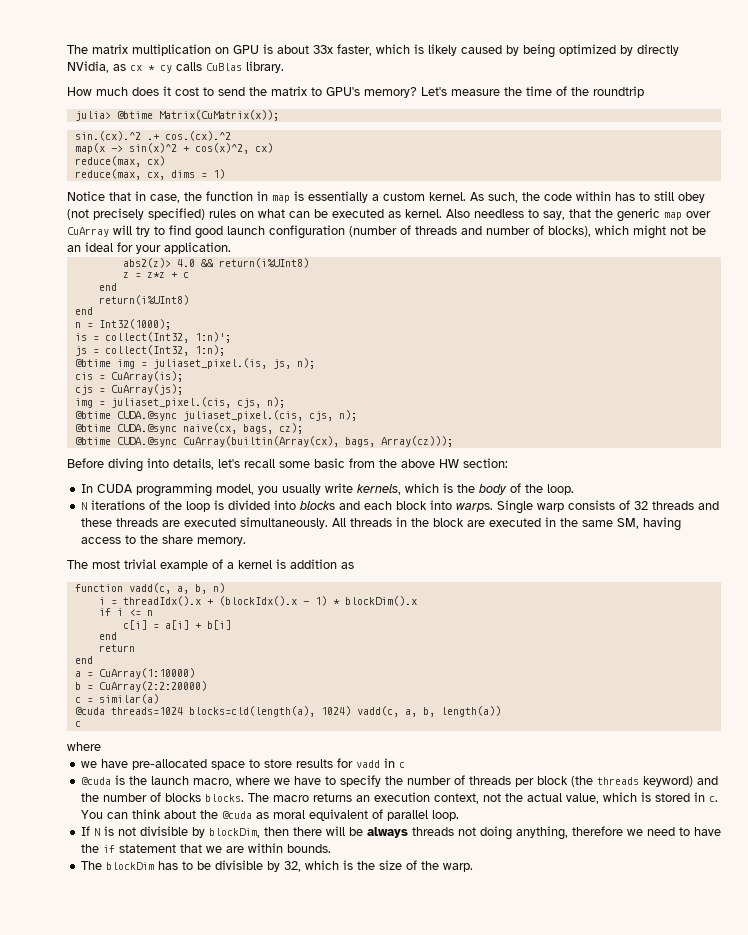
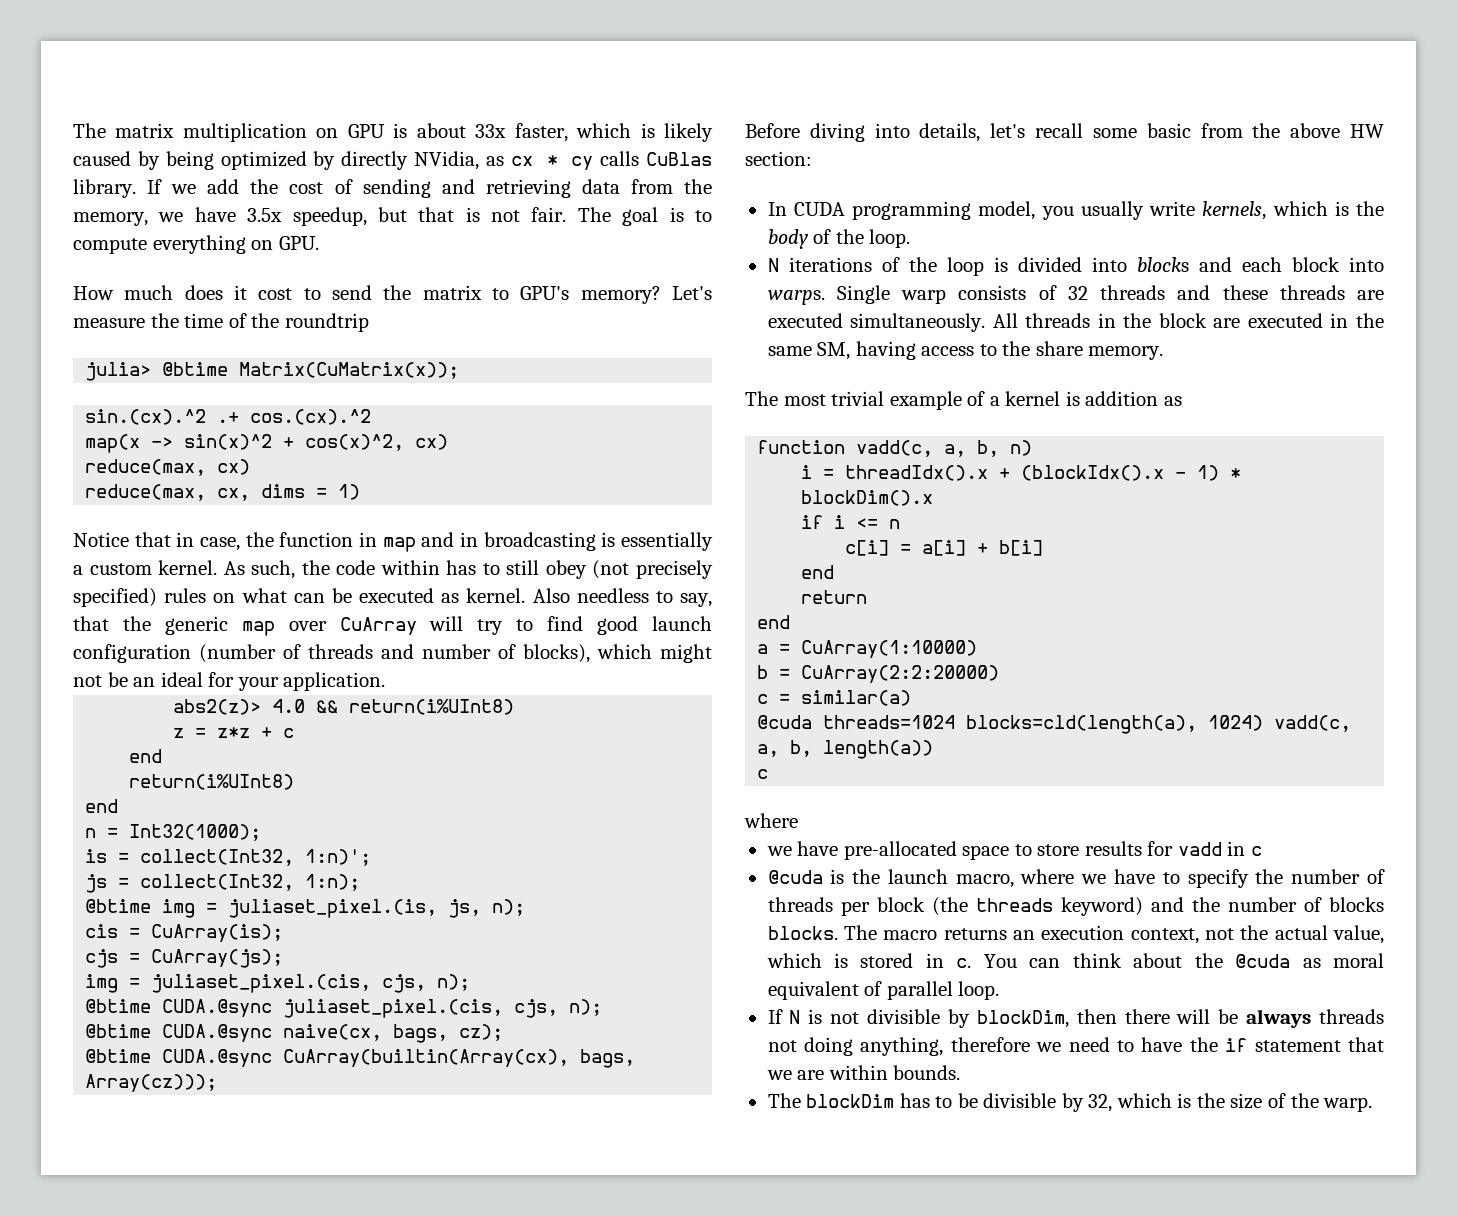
(284, 67) none -> [147,179,712,198] [73,207,713,226] [73,235,319,254] If we add the cost of sending and retrieving data from the memory, we have 3.5x speedup, but that is not fair. The goal is to compute everything on GPU.
(290, 199) none -> [421,532,596,551] and in broadcasting

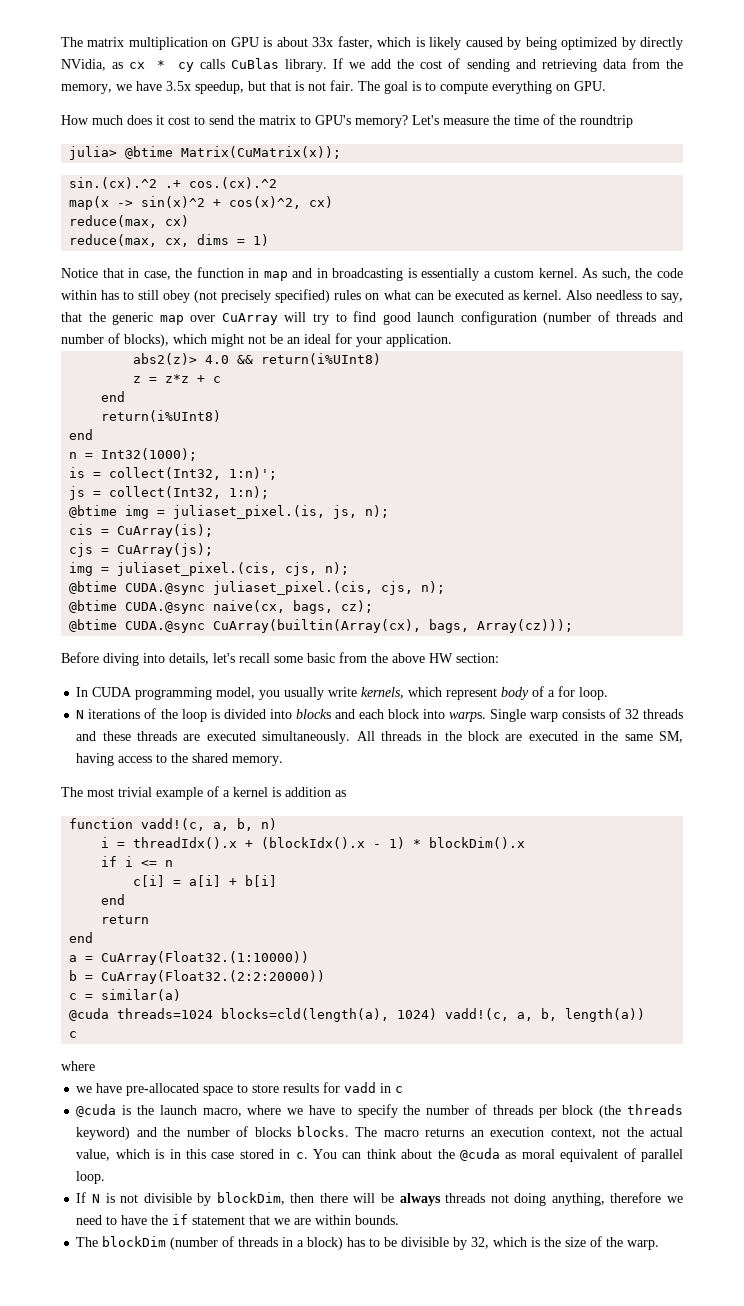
[1334,201,1384,216] [767,229,864,249] is the body of the -> [446,686,576,700] represent body of a for
[1035,341,1083,356] share -> [192,753,229,763] shared
[856,440,934,457] vadd(c, -> [141,818,206,831] vadd!(c,
[801,640,978,658] CuArray(1:10000) -> [101,951,310,965] CuArray(Float32.(1:10000))
[801,665,1000,683] CuArray(2:2:20000) -> [101,970,326,984] CuArray(Float32.(2:2:20000))
[1274,715,1352,732] vadd(c, -> [445,1008,510,1021] vadd!(c,
(849, 960) none -> [169,1149,235,1159] in this case
(895, 1101) none -> [170,1236,344,1250] (number of threads in a block)

